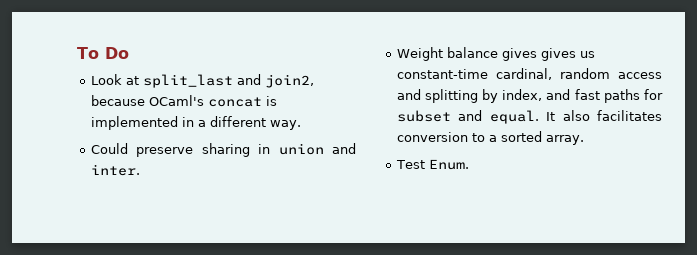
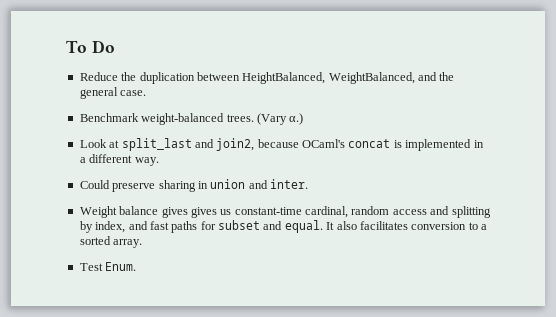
(129, 53) none -> [79,72,455,84] [79,87,147,99] [79,113,304,125] // Reduce the duplication between HeightBalanced, WeightBalanced, and the general case. // Benchmark weight-balanced trees. (Vary α.)

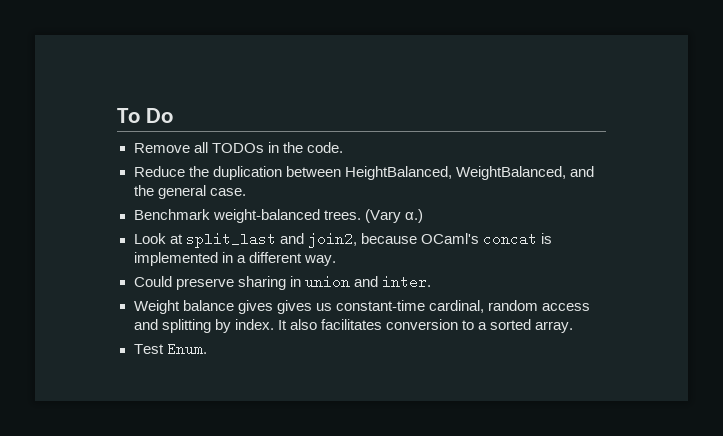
(115, 46) none -> [133,142,343,153] // Remove all TODOs in the code.
[95,220,323,233] index, and fast paths for subset and equal. -> [234,319,274,330] index.

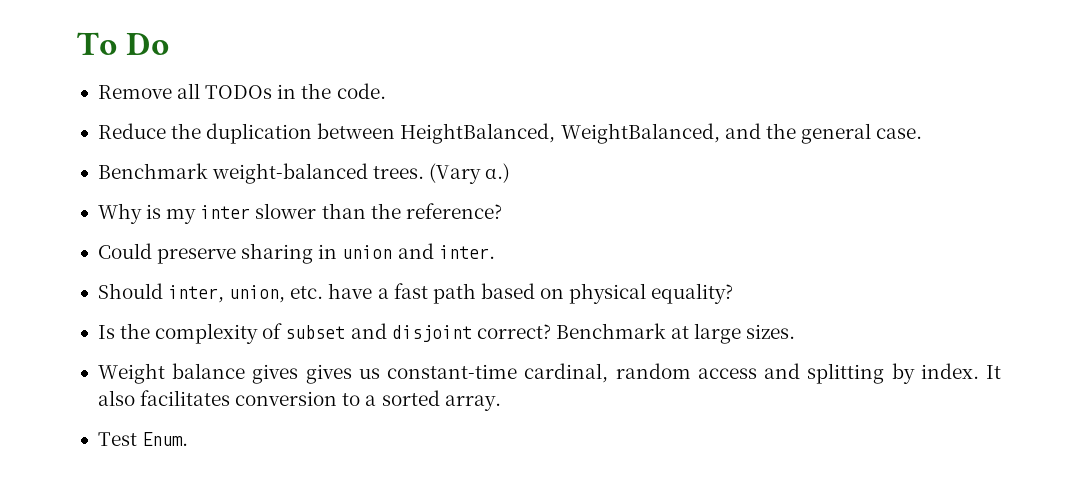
[133,232,552,248] [133,252,336,266] Look at split_last and join2, because OCaml's concat is implemented in a different way. -> [97,203,502,224] Why is my inter slower than the reference?
(431, 282) none -> [97,283,734,304] [97,323,796,344] // Should inter, union, etc. have a fast path based on physical equality? // Is the complexity of subset and disjoint correct? Benchmark at large sizes.

